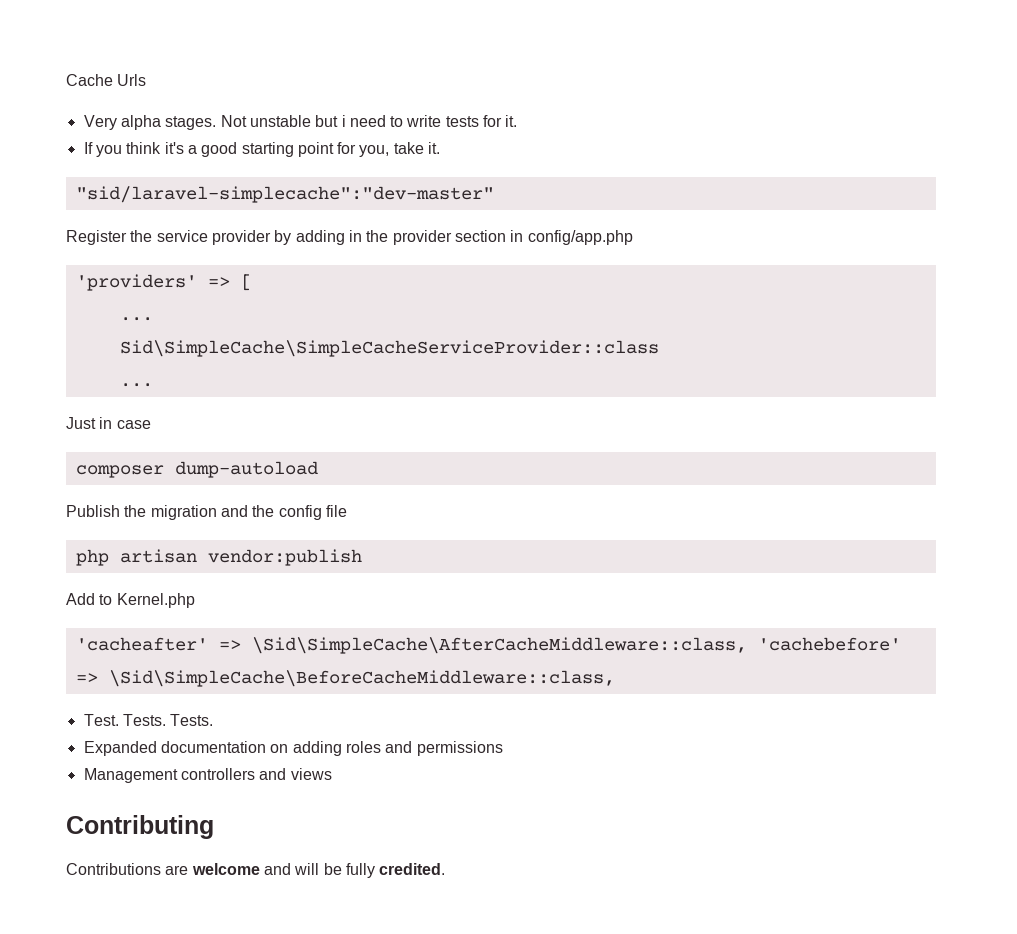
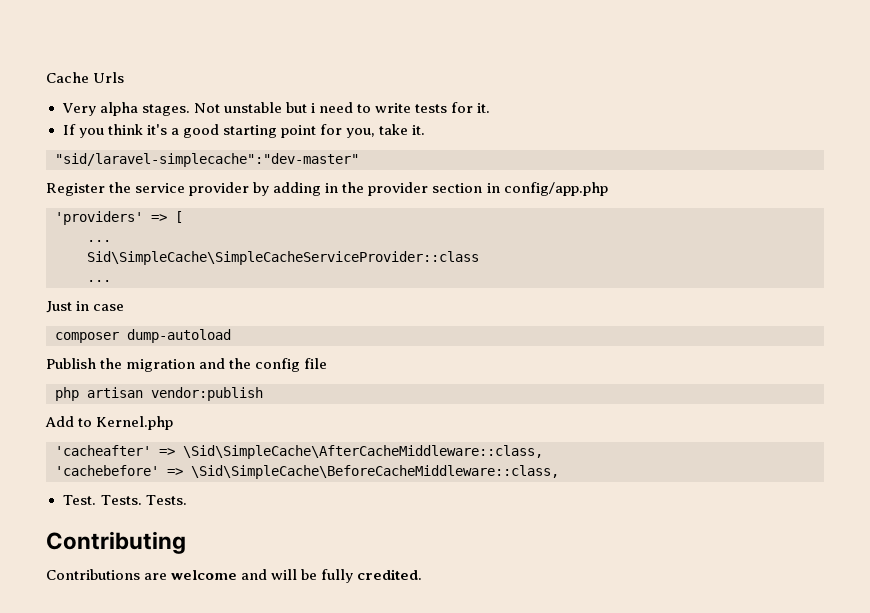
(747, 645) none -> (543, 452) //
[83,741,503,756] [83,768,332,783] // Expanded documentation on adding roles and permissions // Management controllers and views -> (187, 500) none

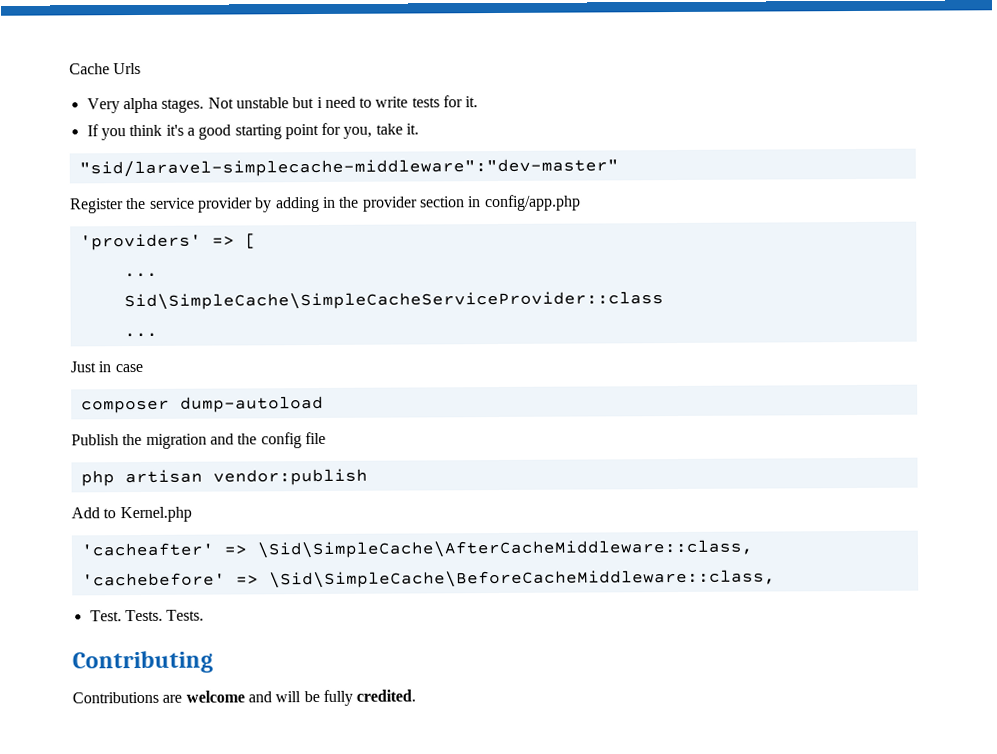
[55,153,359,167] "sid/laravel-simplecache":"dev-master" -> [78,158,619,178] "sid/laravel-simplecache-middleware":"dev-master"

